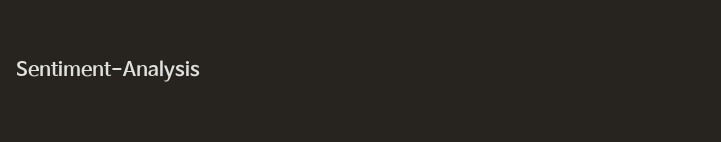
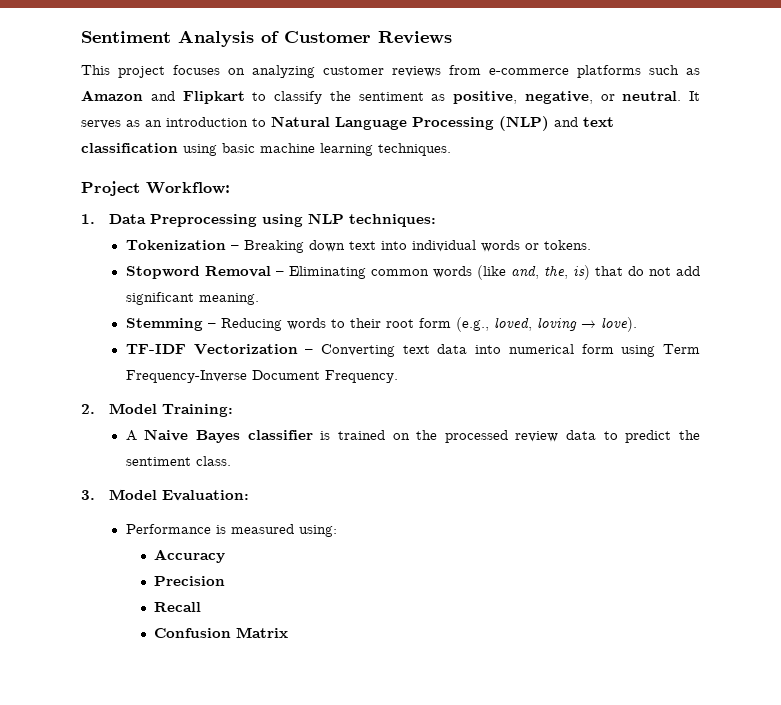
[16,60,200,82] Sentiment-Analysis -> [81,30,452,47] [81,65,700,78] [81,90,700,104] [81,116,614,131] [81,143,451,156] [81,181,230,196] [81,213,437,227] [125,240,591,253] [125,265,700,280] [125,292,259,305] [125,317,637,332] [125,344,700,357] [125,370,398,383] [81,403,234,417] [125,429,700,443] [125,456,231,466] [81,489,250,501] [125,524,337,537] [154,549,226,563] [154,576,226,586] [154,602,202,612] [154,627,289,638] Sentiment Analysis of Customer Reviews // This project focuses on analyzing customer reviews from e-commerce platforms such as Amazon and Flipkart to classify the sentiment as positive, negative, or neutral. It serves as an introduction to Natural Language Processing (NLP) and text classification using basic machine learning techniques. // Project Workflow: // 1. Data Preprocessing using NLP techniques: // Tokenization – Breaking down text into individual words or tokens. // Stopword Removal – Eliminating common words (like and, the, is) that do not add significant meaning. // Stemming – Reducing words to their root form (e.g., loved, loving → love). // TF-IDF Vectorization – Converting text data into numerical form using Term Frequency-Inverse Document Frequency. // 2. Model Training: // A Naive Bayes classifier is trained on the processed review data to predict the sentiment class. // 3. Model Evaluation: // Performance is measured using: // Accuracy // Precision // Recall // Confusion Matrix

